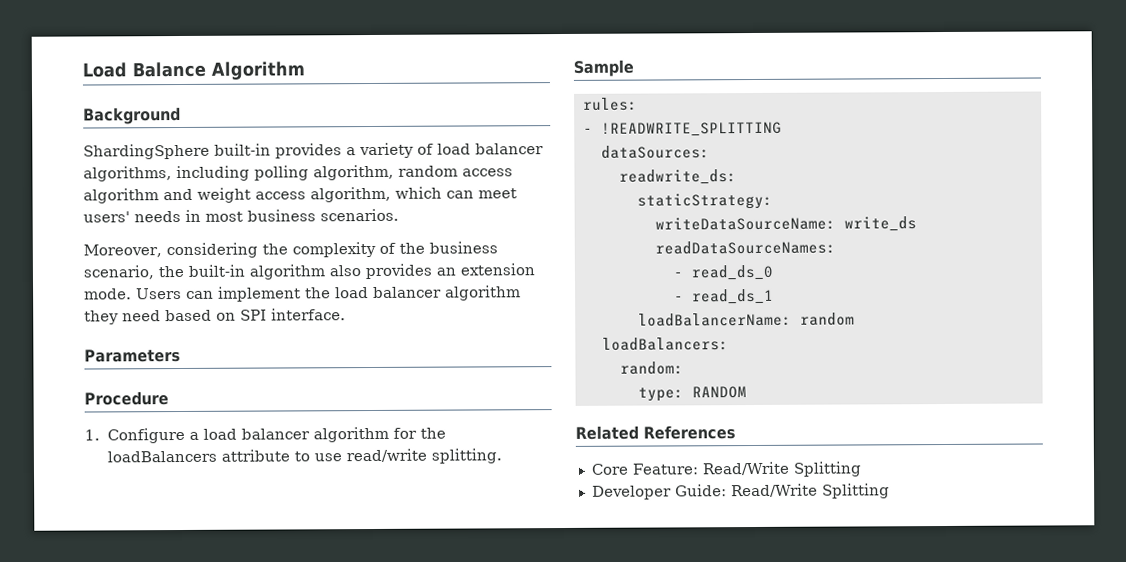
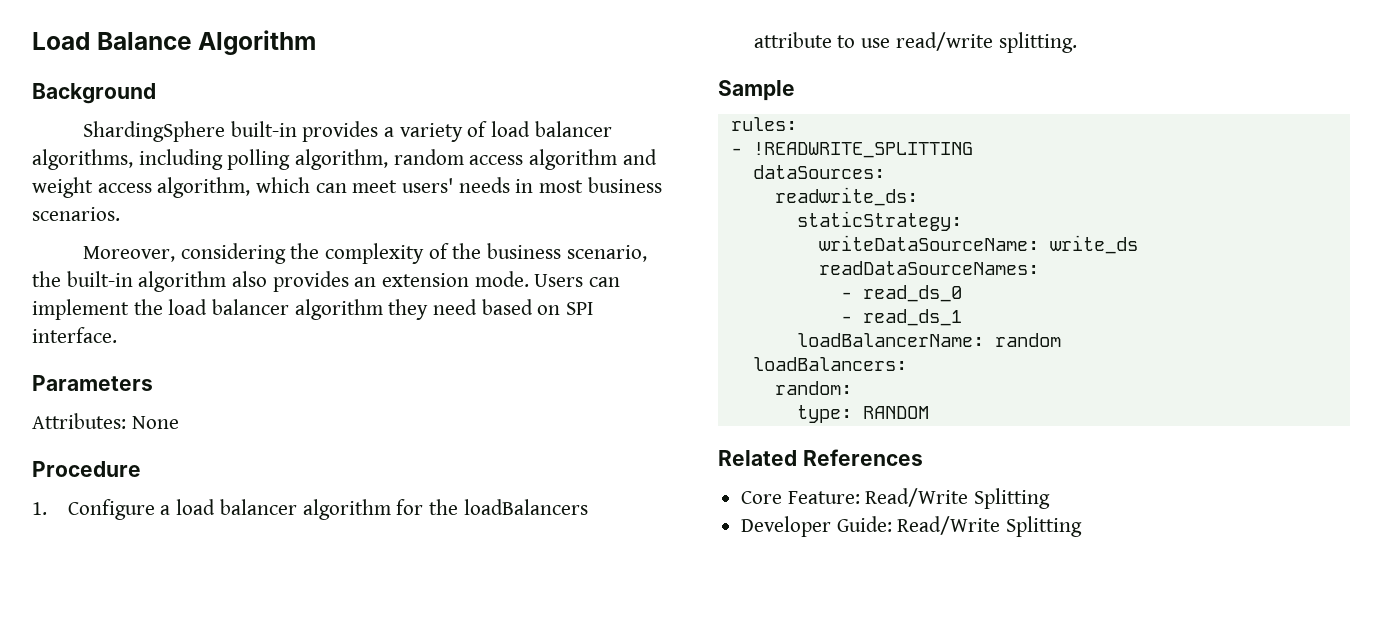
(181, 356) none -> [32,413,179,429] // Attributes: None

